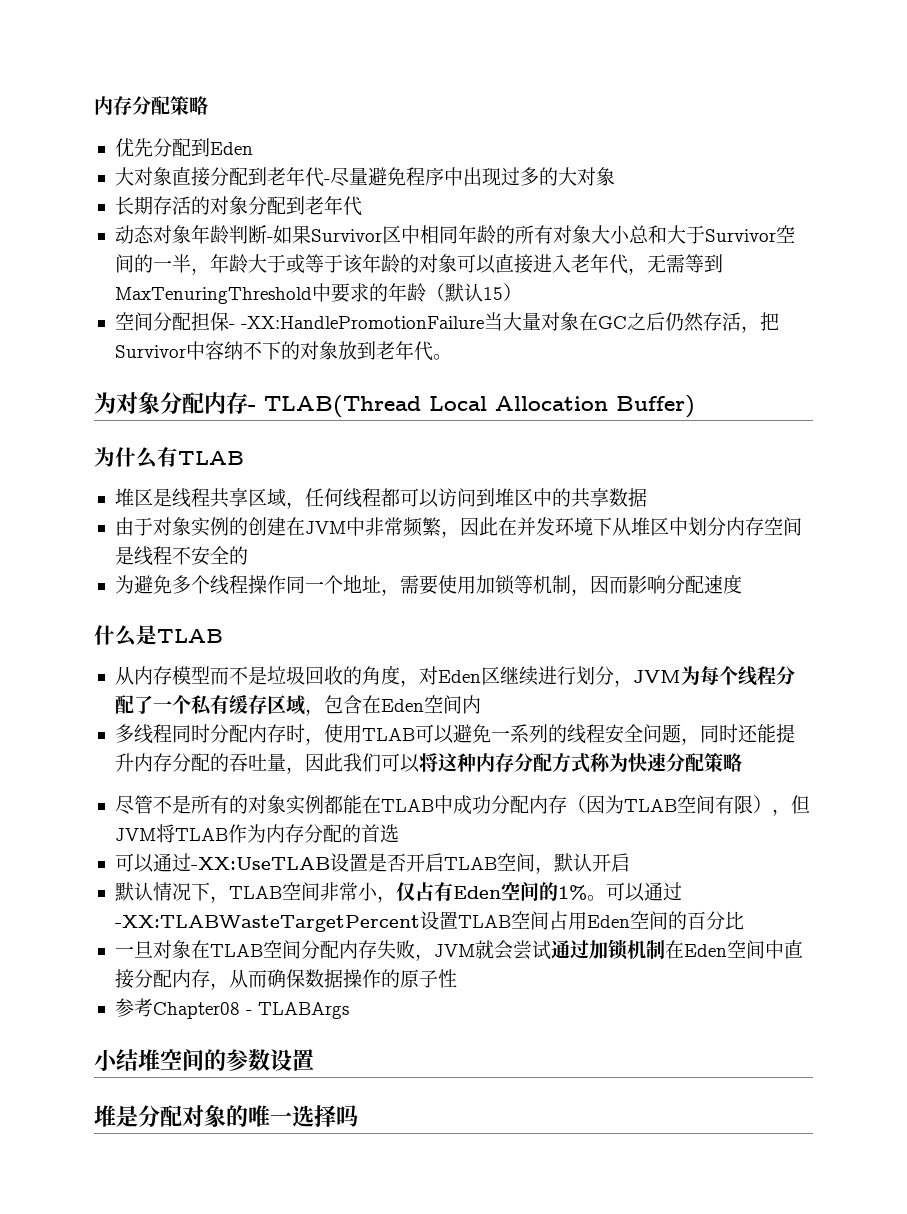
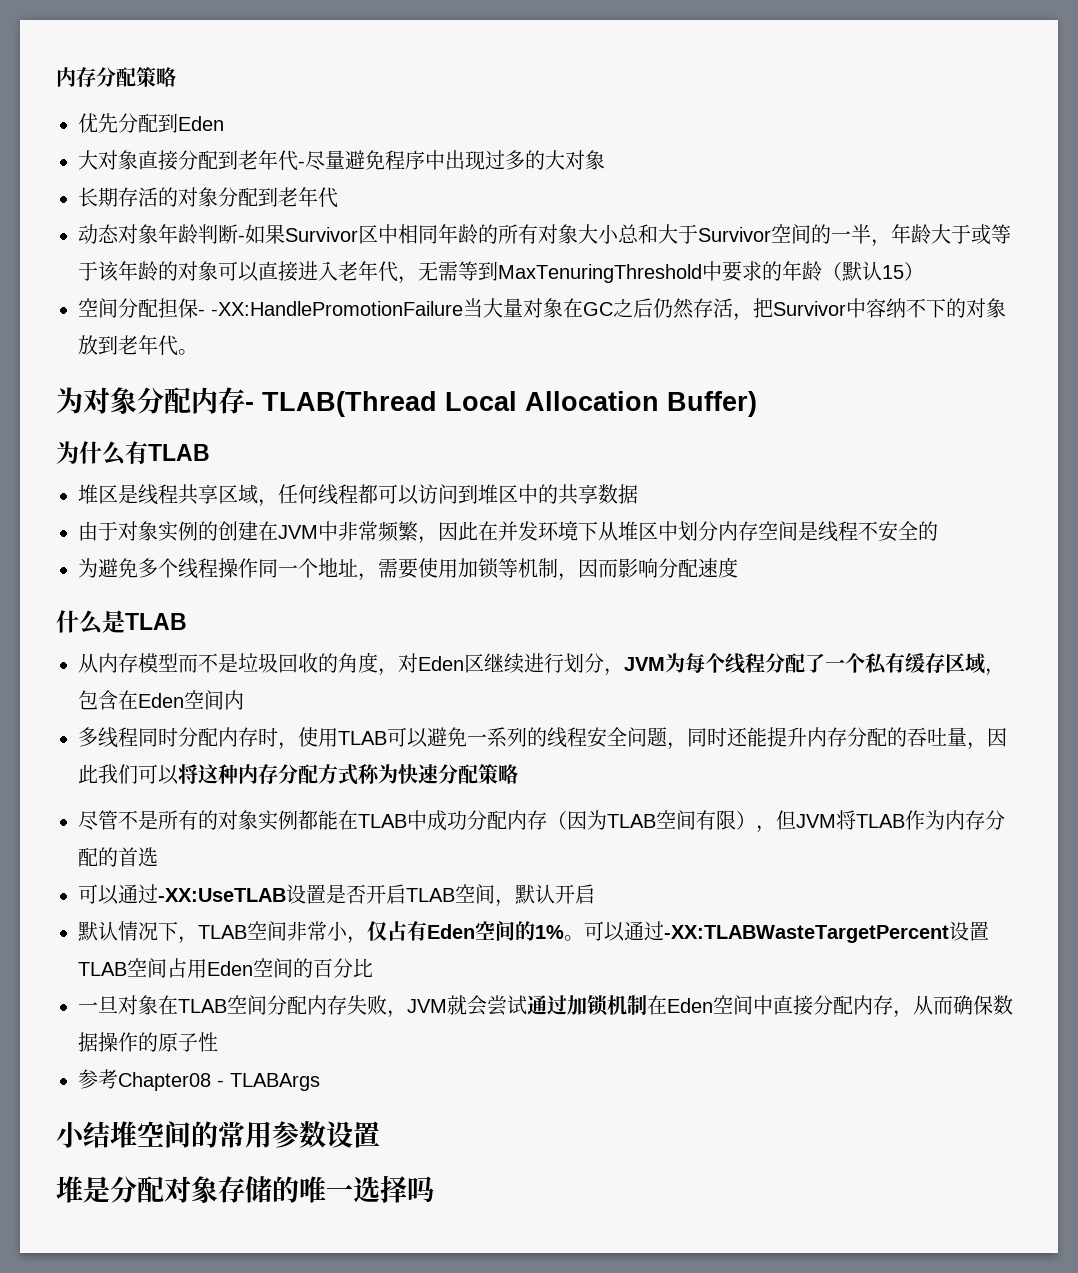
(226, 1060) none -> [218,1121,272,1148] 常用
(226, 1116) none -> [218,1176,272,1203] 存储

